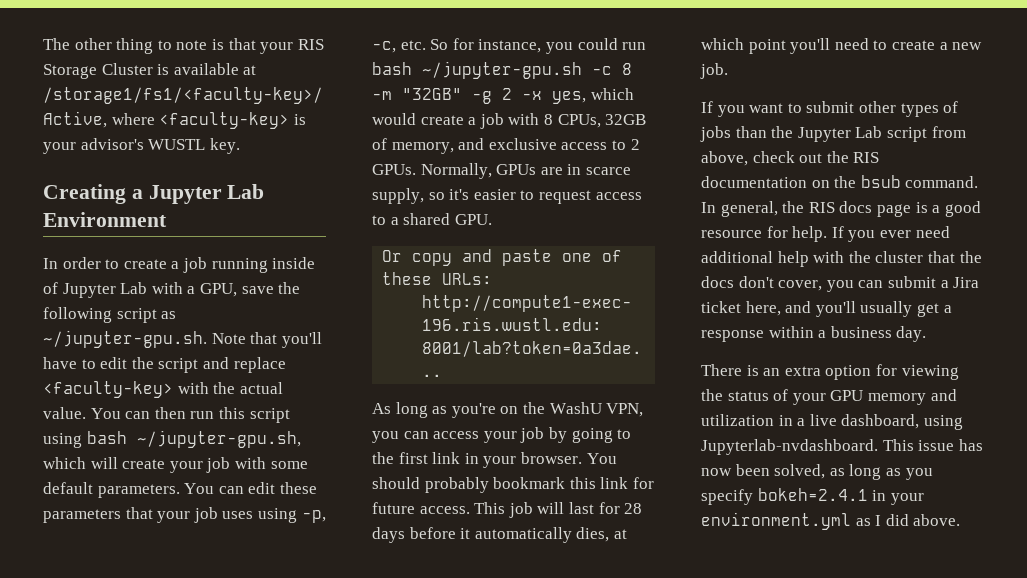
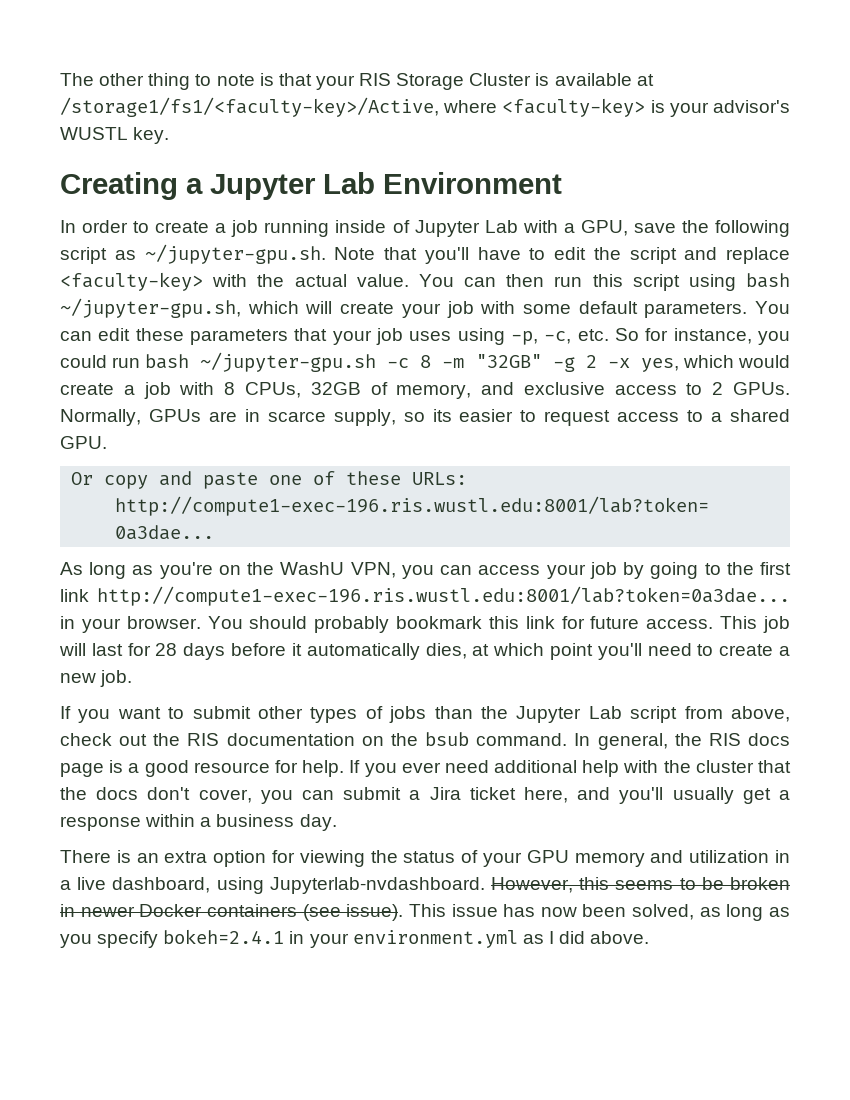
[449,189,470,200] it's -> [432,409,452,422] its
(461, 458) none -> [97,586,790,606] http://compute1-exec-196.ris.wustl.edu:8001/lab?token=0a3dae...
(878, 447) none -> [491,877,791,893] [60,904,404,921] However, this seems to be broken in newer Docker containers (see issue).

